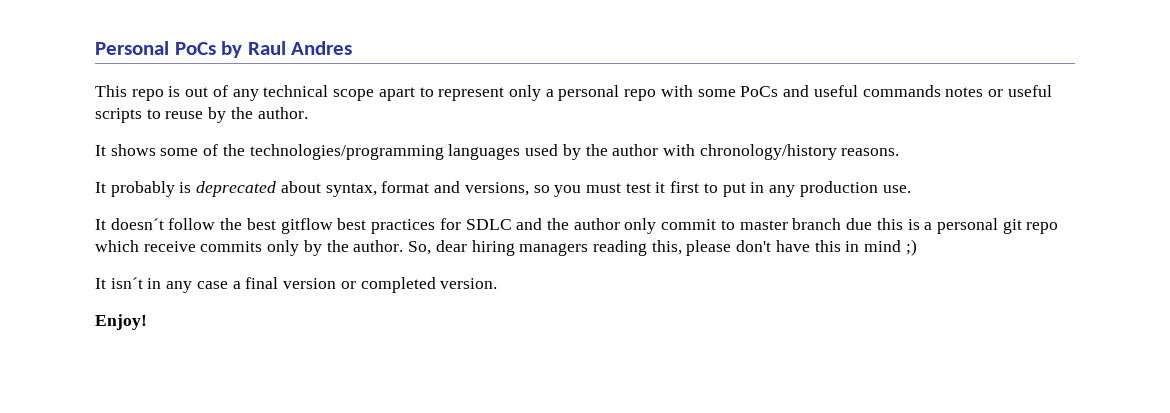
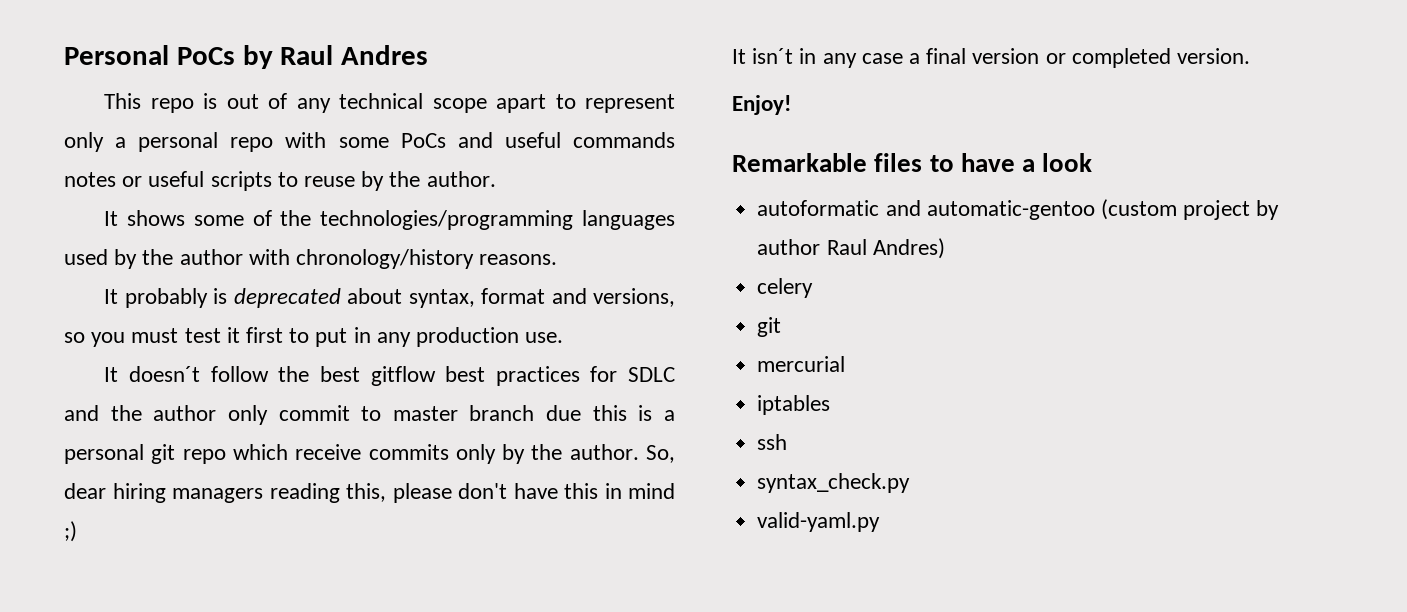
(147, 322) none -> [732,153,1093,172] [757,199,1280,220] [757,238,945,259] [757,278,814,298] [757,317,782,337] [757,356,846,372] [757,395,831,415] [757,434,788,450] [757,473,911,493] [757,512,881,532] // Remarkable files to have a look // autoformatic and automatic-gentoo (custom project by author Raul Andres) // celery // git // mercurial // iptables // ssh // syntax_check.py // valid-yaml.py

